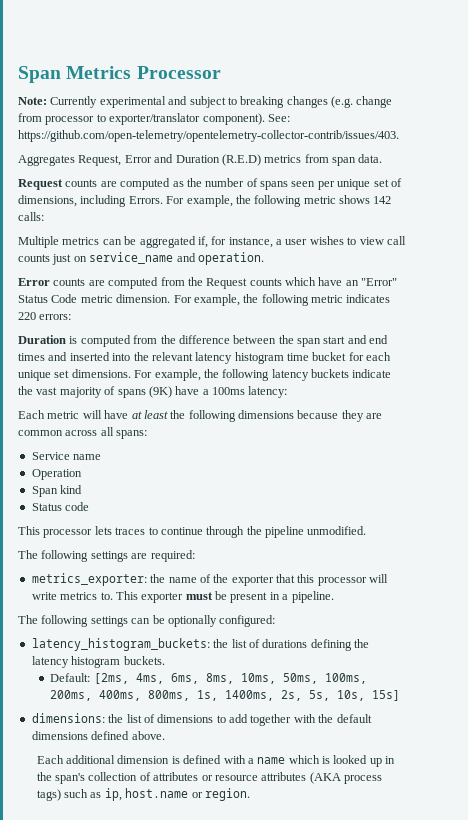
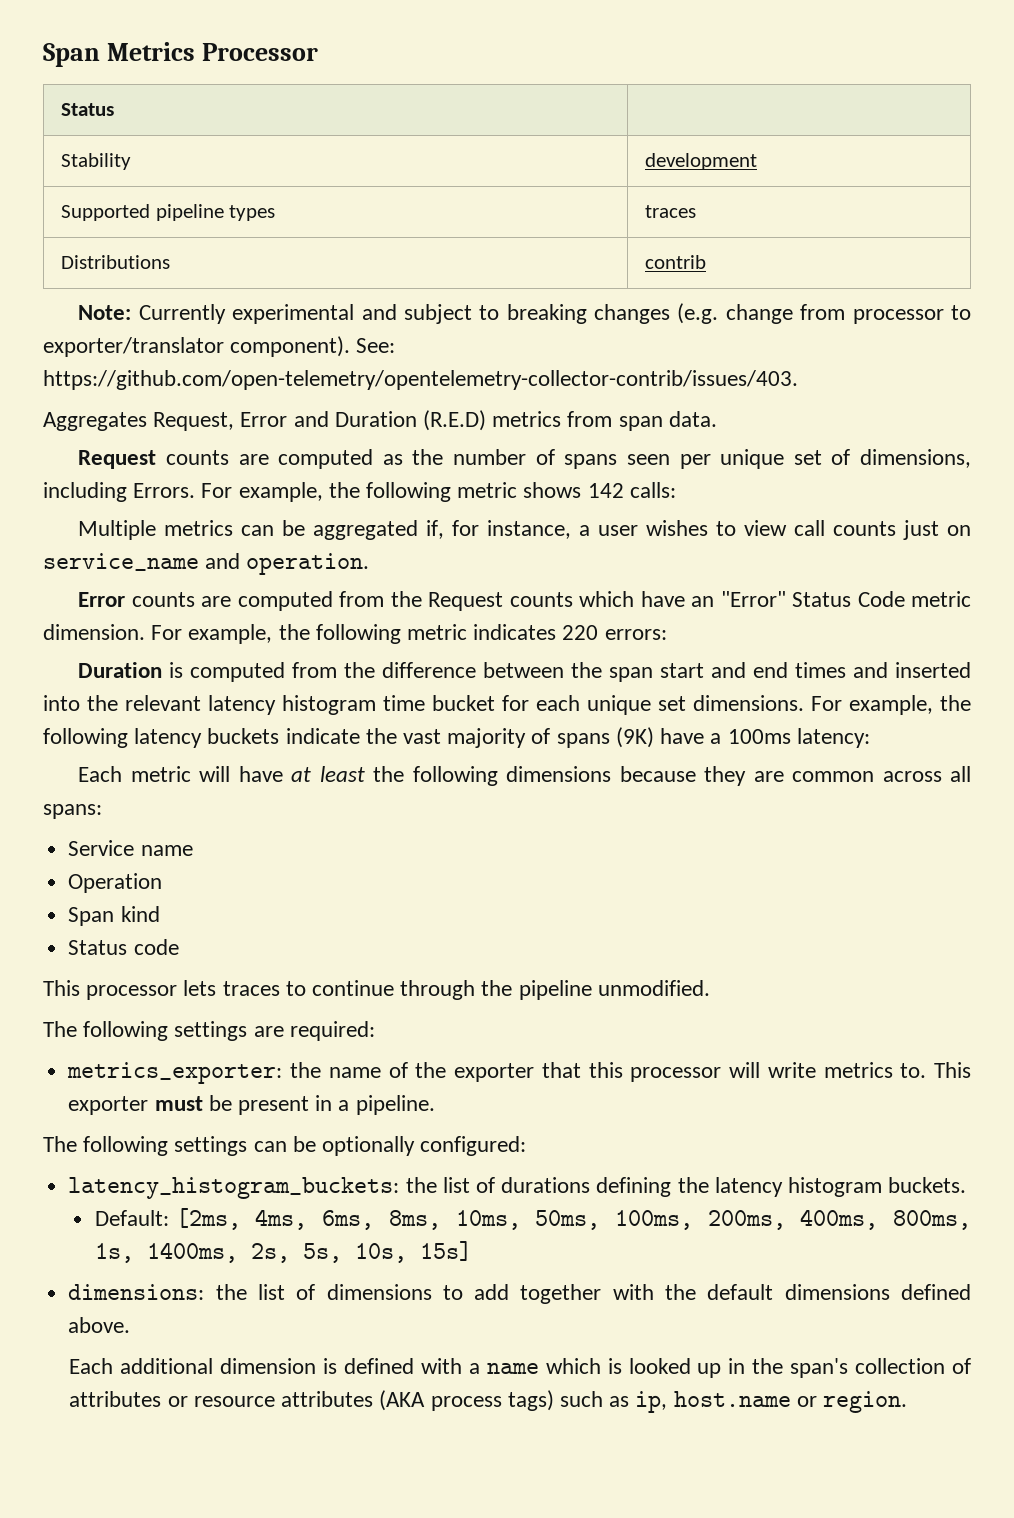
(221, 72) none -> [61,103,115,116] [61,153,132,170] [645,153,758,170] [61,204,276,221] [645,205,697,218] [61,255,171,269] [645,255,707,269] // Status | // Stability | development // Supported pipeline types | traces // Distributions | contrib

